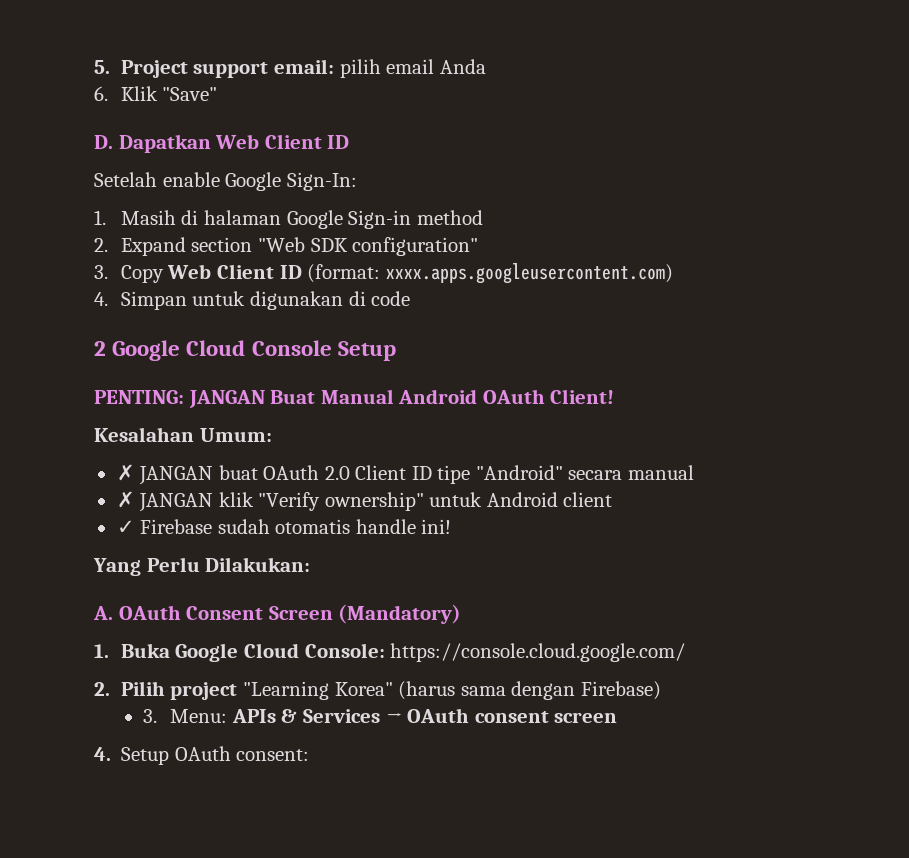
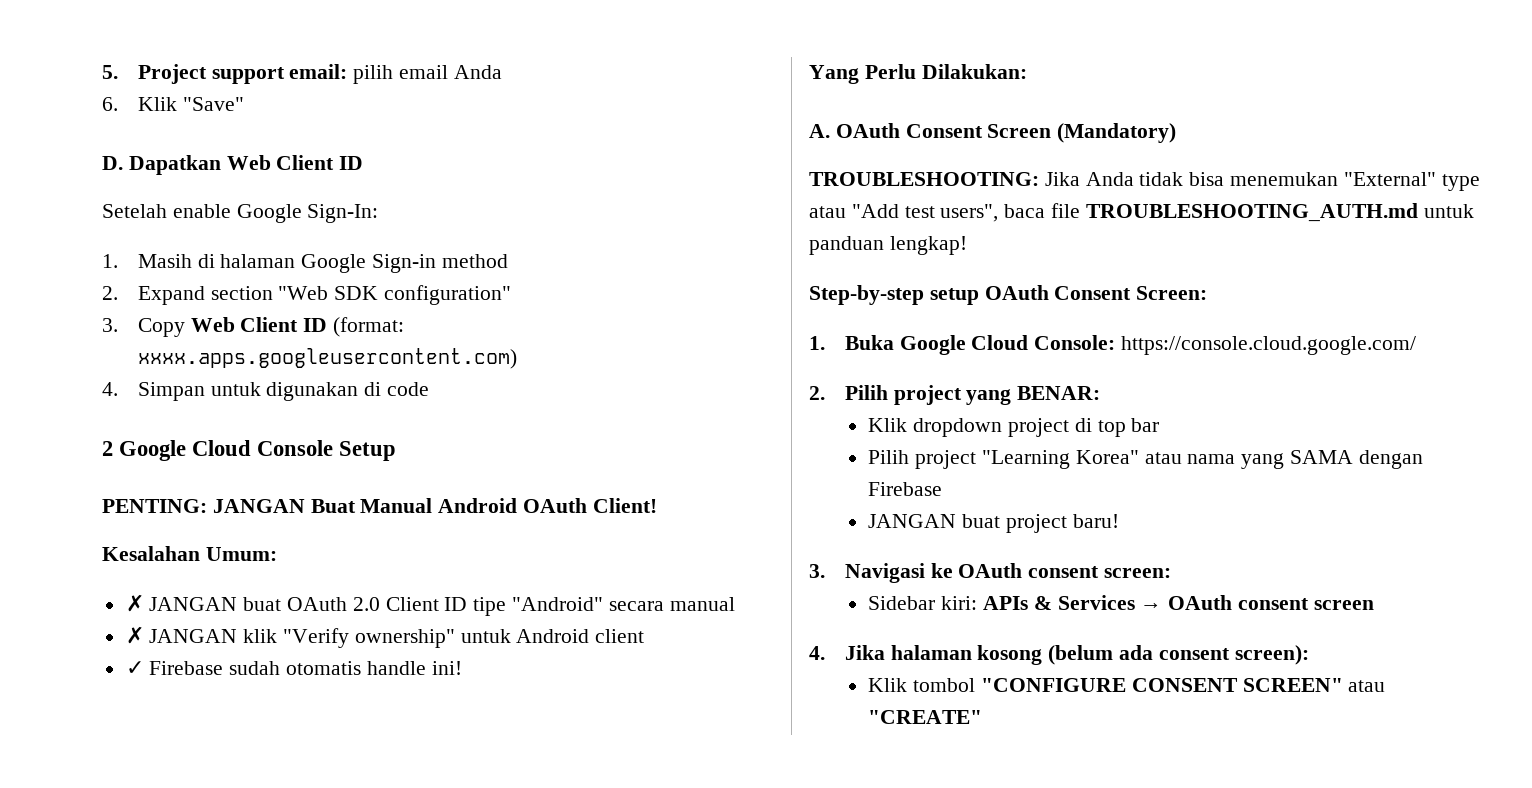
(462, 614) none -> [809,172,1480,191] [809,203,1474,222] [809,236,967,255] [809,285,1208,305] // TROUBLESHOOTING: Jika Anda tidak bisa menemukan "External" type atau "Add test users", baca file TROUBLESHOOTING_AUTH.md untuk panduan lengkap! // Step-by-step setup OAuth Consent Screen:
[242,681,661,700] [143,709,228,723] "Learning Korea" (harus sama dengan Firebase) // 3. Menu: -> [966,386,1101,405] [868,418,1160,437] [868,450,1423,469] [868,482,943,496] [868,514,1119,533] [809,563,1171,583] [868,596,978,610] yang BENAR: // Klik dropdown project di top bar // Pilih project "Learning Korea" atau nama yang SAMA dengan Firebase // JANGAN buat project baru! // 3. Navigasi ke OAuth consent screen: // Sidebar kiri:
[121,746,310,765] Setup OAuth consent: -> [844,645,1309,665] [868,678,1386,692] [868,710,983,724] Jika halaman kosong (belum ada consent screen): // Klik tombol "CONFIGURE CONSENT SCREEN" atau "CREATE"

